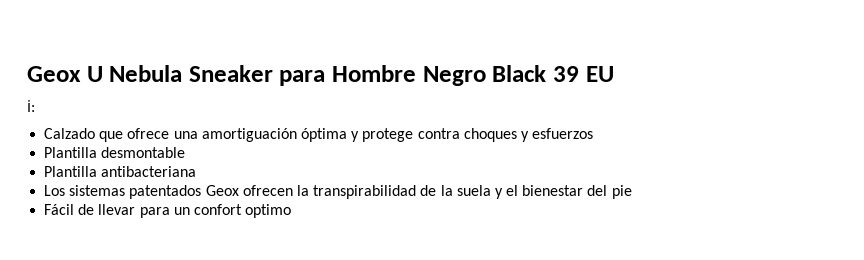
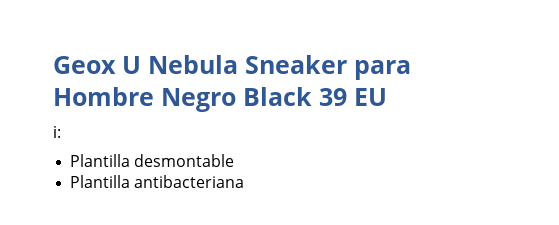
[44,128,594,142] [44,147,186,158] [44,166,197,177] [44,185,632,199] [44,204,292,218] Calzado que ofrece una amortiguación óptima y protege contra choques y esfuerzos // Plantilla desmontable // Plantilla antibacteriana // Los sistemas patentados Geox ofrecen la transpirabilidad de la suela y el bienestar del pie // Fácil de llevar para un confort optimo -> [70,154,235,167] [70,175,245,188] Plantilla desmontable // Plantilla antibacteriana

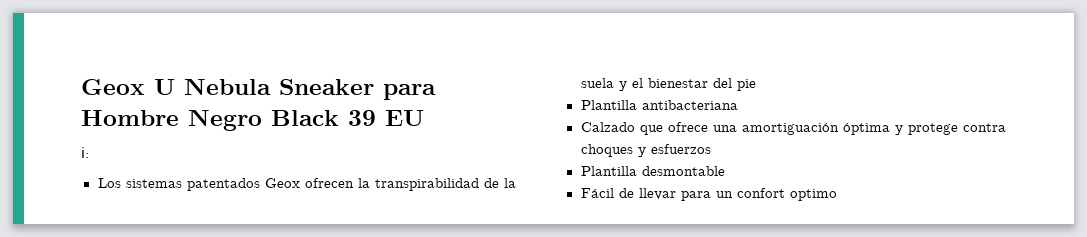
[70,154,235,167] [70,175,245,188] Plantilla desmontable // Plantilla antibacteriana -> [97,178,516,191] [580,78,756,91] [580,100,738,110] [580,122,1006,135] [580,144,711,157] [580,166,725,176] [580,188,837,201] Los sistemas patentados Geox ofrecen la transpirabilidad de la suela y el bienestar del pie // Plantilla antibacteriana // Calzado que ofrece una amortiguación óptima y protege contra choques y esfuerzos // Plantilla desmontable // Fácil de llevar para un confort optimo

